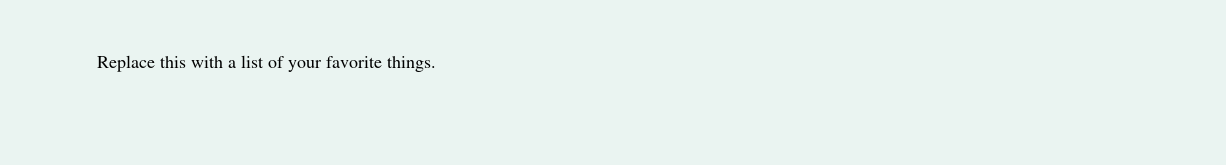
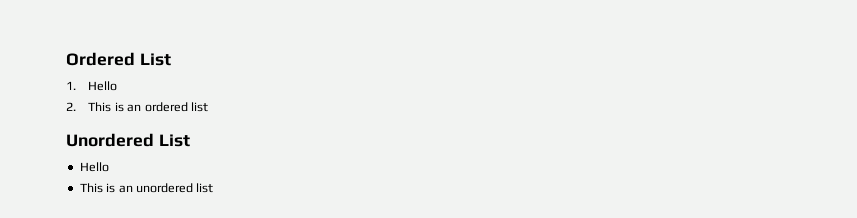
[97,55,436,72] Replace this with a list of your favorite things. -> [66,52,171,66] [66,81,118,91] [66,102,208,112] [66,133,190,147] [79,162,109,172] [79,183,214,193] Ordered List // 1. Hello // 2. This is an ordered list // Unordered List // Hello // This is an unordered list

